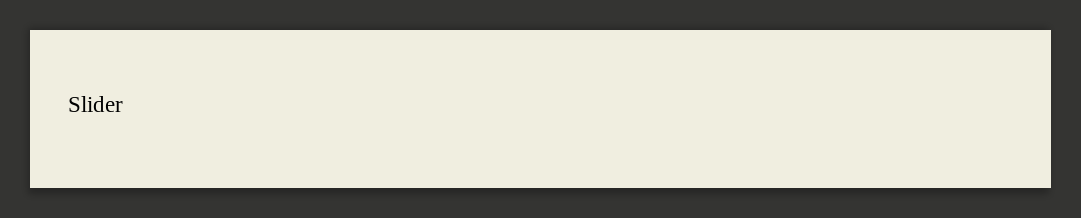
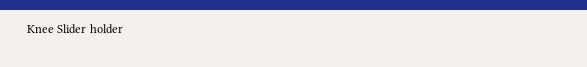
[68,96,123,112] Slider -> [27,24,123,34] Knee Slider holder

